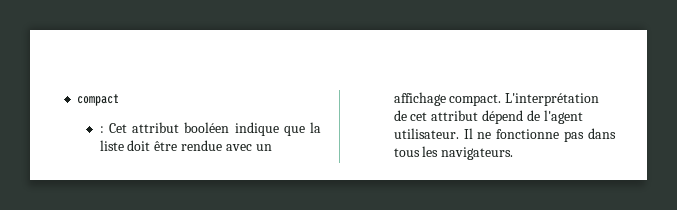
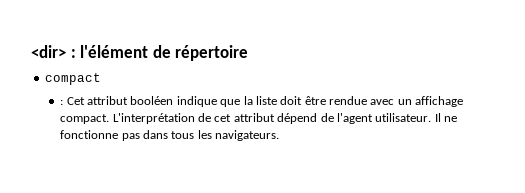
(77, 100) none -> [31,45,249,61] <dir> : l'élément de répertoire //

